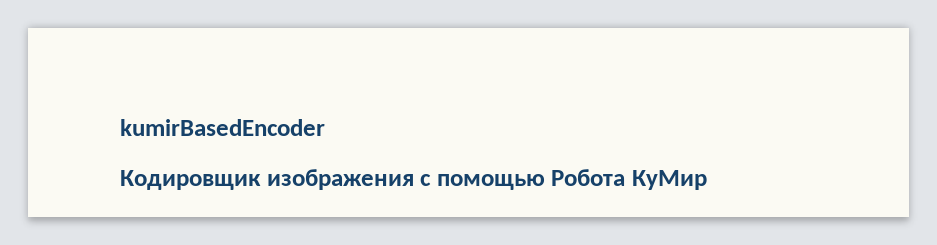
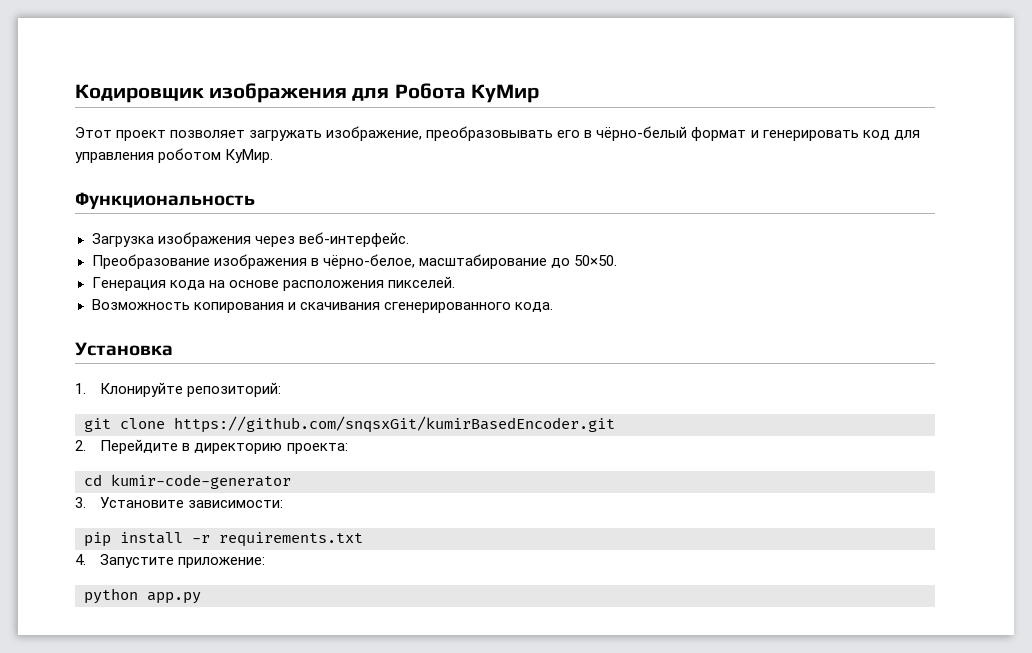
[120,119,325,136] kumirBasedEncoder // -> (75, 93) none
[420,174,545,190] с помощью -> [352,88,390,101] для
(708, 180) none -> [75,126,920,141] [75,148,274,163] [75,192,255,209] [91,232,409,247] [91,254,617,269] [91,276,455,291] [91,299,553,313] [75,342,173,356] [75,382,282,397] [84,416,615,433] [75,439,348,454] [84,474,291,489] [75,497,284,508] [84,532,363,547] [75,554,266,568] [84,588,201,604] // Этот проект позволяет загружать изображение, преобразовывать его в чёрно-белый формат и генерировать код для управления роботом КуМир. // Функциональность // Загрузка изображения через веб-интерфейс. // Преобразование изображения в чёрно-белое, масштабирование до 50×50. // Генерация кода на основе расположения пикселей. // Возможность копирования и скачивания сгенерированного кода. // Установка // 1. Клонируйте репозиторий: // git clone https://github.com/snqsxGit/kumirBasedEncoder.git // 2. Перейдите в директорию проекта: // cd kumir-code-generator // 3. Установите зависимости: // pip install -r requirements.txt // 4. Запустите приложение: // python app.py

